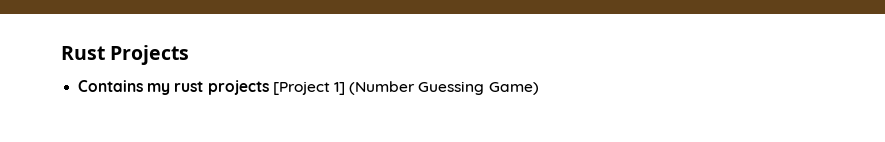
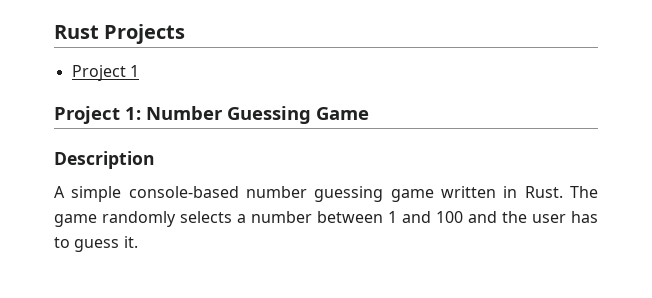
[78,80,539,95] Contains my rust projects [Project 1] (Number Guessing Game) -> [71,65,139,81] [54,106,369,124] [54,151,155,169] [54,186,598,202] [54,211,598,227] [54,236,138,252] Project 1 // Project 1: Number Guessing Game // Description // A simple console-based number guessing game written in Rust. The game randomly selects a number between 1 and 100 and the user has to guess it.

